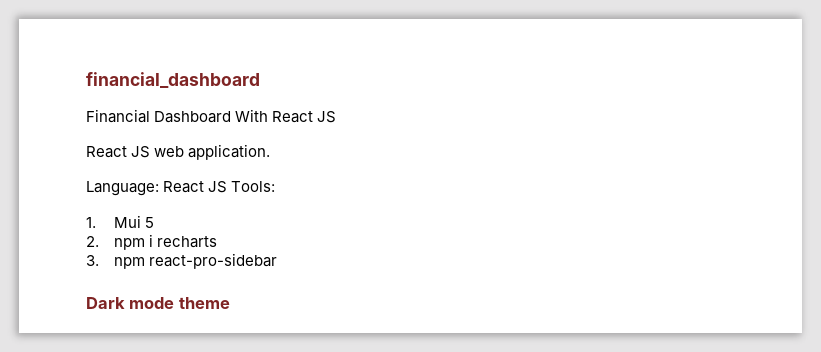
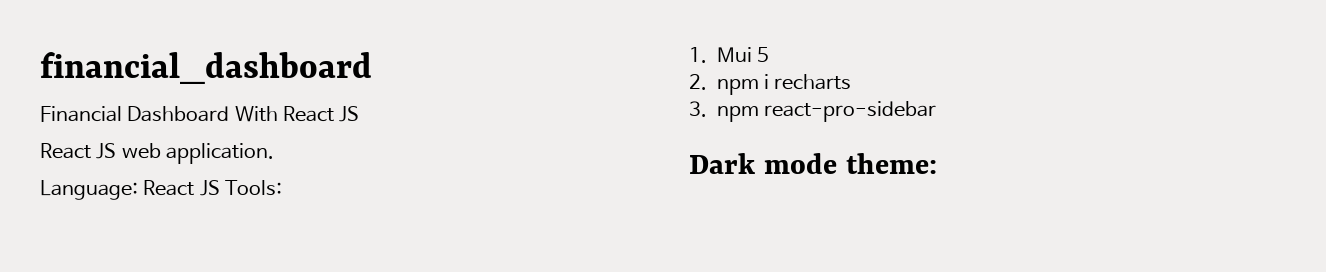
[178,297,230,309] theme -> [845,153,937,174] theme:

